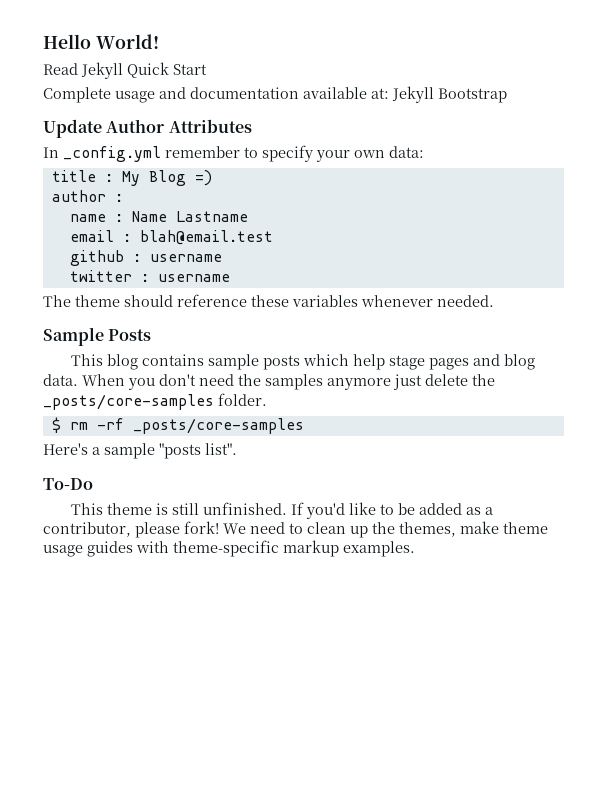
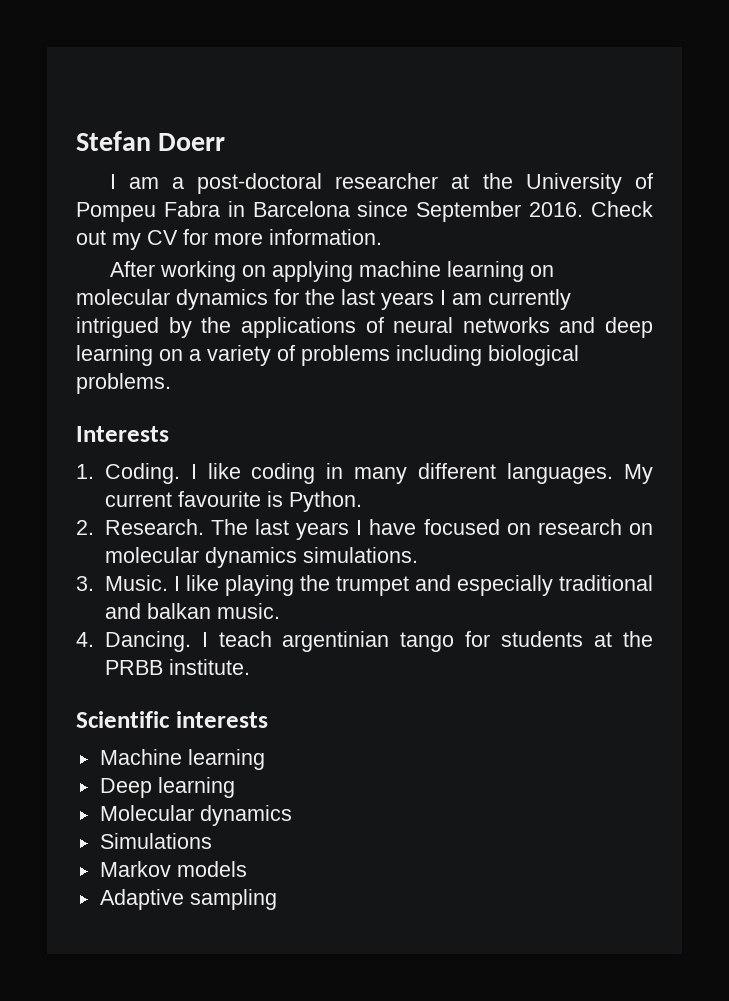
[43,34,159,49] [43,62,207,79] [43,86,507,103] [43,119,252,138] [43,145,424,162] [51,170,212,186] [51,190,123,202] [69,211,248,222] [69,230,273,245] [69,250,222,266] [69,270,230,282] [43,294,494,307] [43,327,152,346] [71,354,536,370] [43,374,495,390] [43,393,267,410] [51,417,304,434] [43,443,237,459] [43,478,93,490] [71,502,494,519] [43,521,548,538] [43,540,415,557] Hello World! // Read Jekyll Quick Start // Complete usage and documentation available at: Jekyll Bootstrap // Update Author Attributes // In _config.yml remember to specify your own data: // title : My Blog =) // author : // name : Name Lastname // email : blah@email.test // github : username // twitter : username // The theme should reference these variables whenever needed. // Sample Posts // This blog contains sample posts which help stage pages and blog data. When you don't need the samples anymore just delete the _posts/core-samples folder. // $ rm -rf _posts/core-samples // Here's a sample "posts list". // To-Do // This theme is still unfinished. If you'd like to be added as a contributor, please fork! We need to clean up the themes, make theme usage guides with theme-specific markup examples. -> [76,131,226,151] [109,173,653,194] [76,201,653,222] [76,229,382,250] [109,261,554,282] [76,289,571,310] [76,317,653,338] [76,345,579,366] [76,373,171,394] [76,426,169,442] [76,463,653,484] [104,491,362,512] [76,519,654,540] [104,547,418,568] [76,575,653,596] [104,603,280,619] [76,631,653,652] [104,659,250,675] [76,711,268,728] [99,749,265,770] [99,777,235,798] [99,805,292,826] [99,833,212,849] [99,861,247,877] [99,889,277,910] Stefan Doerr // I am a post-doctoral researcher at the University of Pompeu Fabra in Barcelona since September 2016. Check out my CV for more information. // After working on applying machine learning on molecular dynamics for the last years I am currently intrigued by the applications of neural networks and deep learning on a variety of problems including biological problems. // Interests // 1. Coding. I like coding in many different languages. My current favourite is Python. // 2. Research. The last years I have focused on research on molecular dynamics simulations. // 3. Music. I like playing the trumpet and especially traditional and balkan music. // 4. Dancing. I teach argentinian tango for students at the PRBB institute. // Scientific interests // Machine learning // Deep learning // Molecular dynamics // Simulations // Markov models // Adaptive sampling

